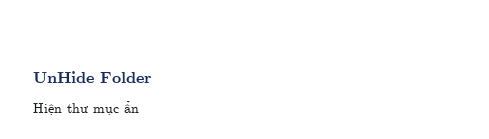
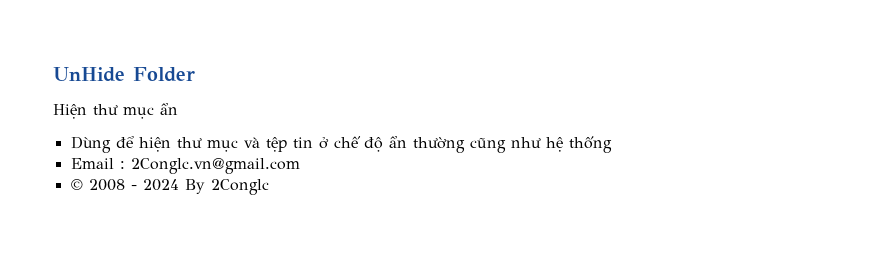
(139, 107) none -> [70,136,612,153] [70,158,300,174] [70,179,269,195] // Dùng để hiện thư mục và tệp tin ở chế độ ẩn thường cũng như hệ thống // Email : 2Conglc.vn@gmail.com // © 2008 - 2024 By 2Conglc

